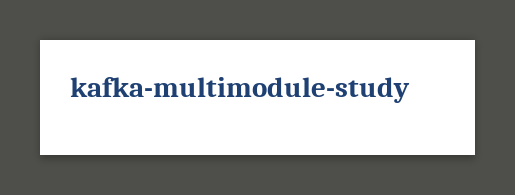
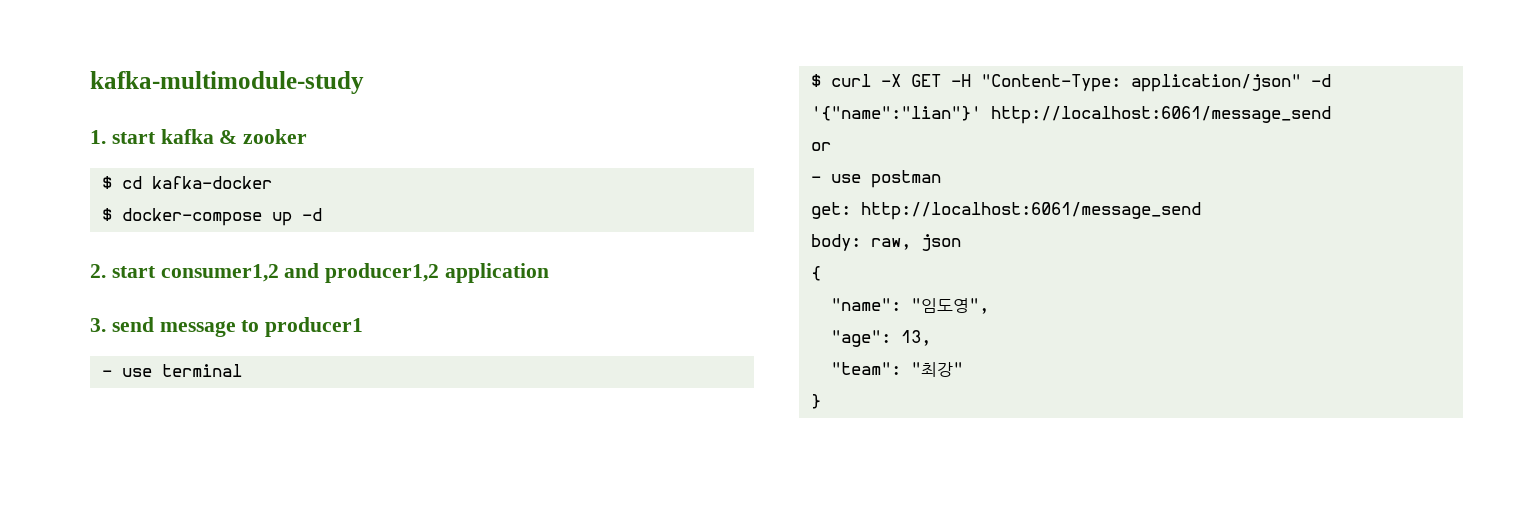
(410, 90) none -> [90,129,308,144] [102,176,272,189] [102,208,322,226] [90,263,550,283] [90,317,364,337] [102,364,242,377] [811,74,1331,92] [811,106,1331,124] [811,142,831,151] [811,170,941,188] [811,202,1201,220] [811,234,961,251] [811,266,821,281] [831,298,989,314] [831,330,931,347] [831,362,963,377] [811,394,821,409] // 1. start kafka & zooker // $ cd kafka-docker // $ docker-compose up -d // 2. start consumer1,2 and producer1,2 application // 3. send message to producer1 // - use terminal // $ curl -X GET -H "Content-Type: application/json" -d '{"name":"lian"}' http://localhost:6061/message_send // or // - use postman // get: http://localhost:6061/message_send // body: raw, json // { // "name": "임도영", // "age": 13, // "team": "최강" // }

